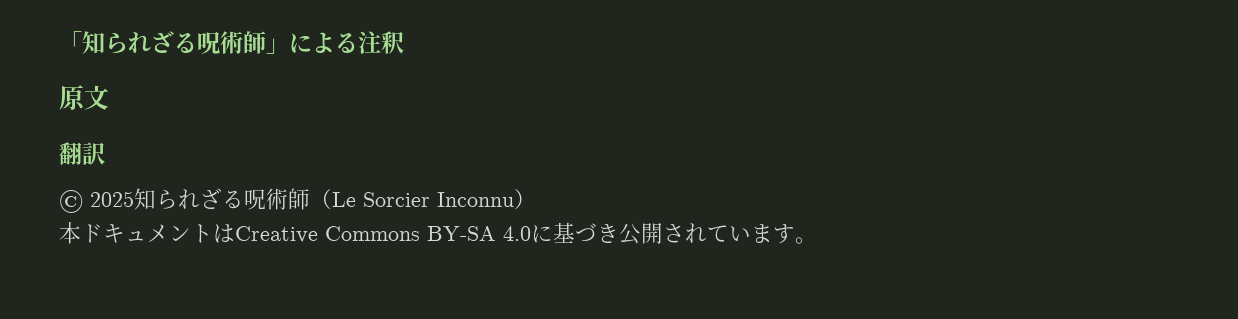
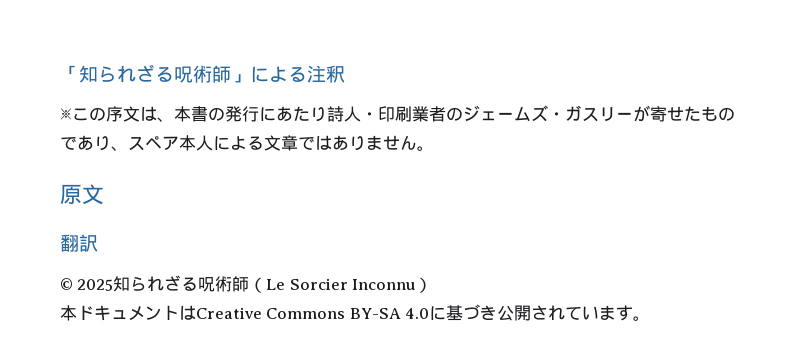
(404, 42) none -> [60,105,735,122] [60,135,434,151] // ※この序文は、本書の発行にあたり詩人・印刷業者のジェームズ・ガスリーが寄せたものであり、スペア本人による文章ではありません。

